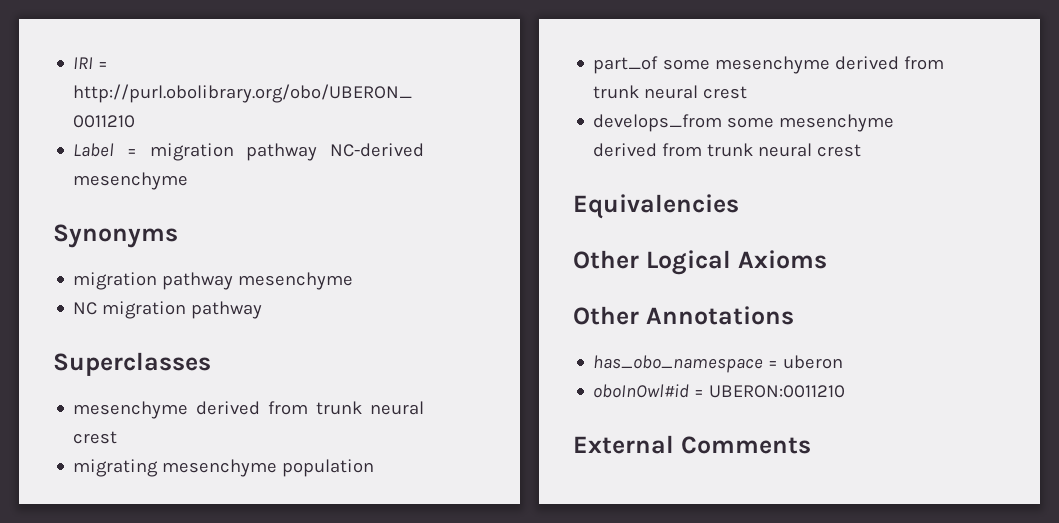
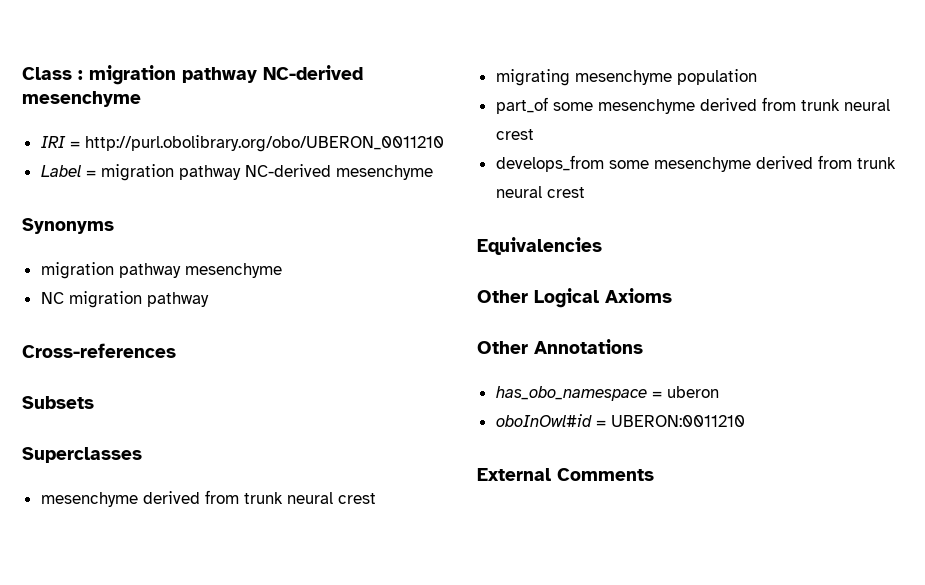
(73, 63) none -> [22,65,363,85] [22,91,141,107] Class : migration pathway NC-derived mesenchyme //
(263, 310) none -> [22,343,176,358] [22,396,94,409] // Cross-references // Subsets

